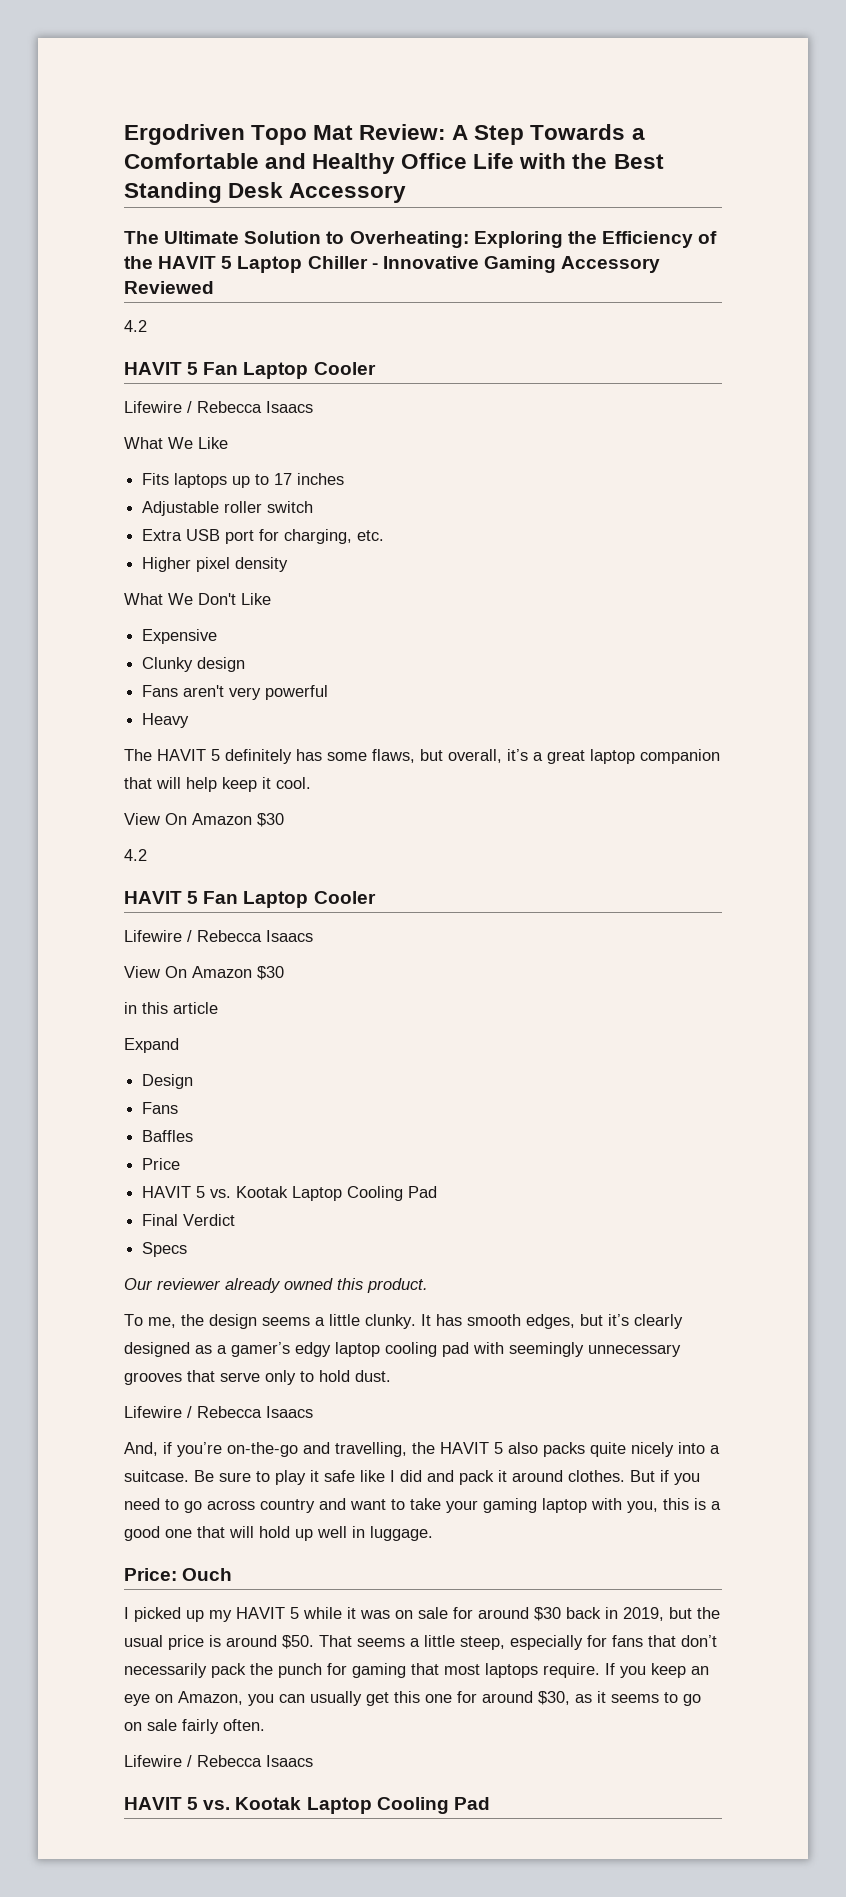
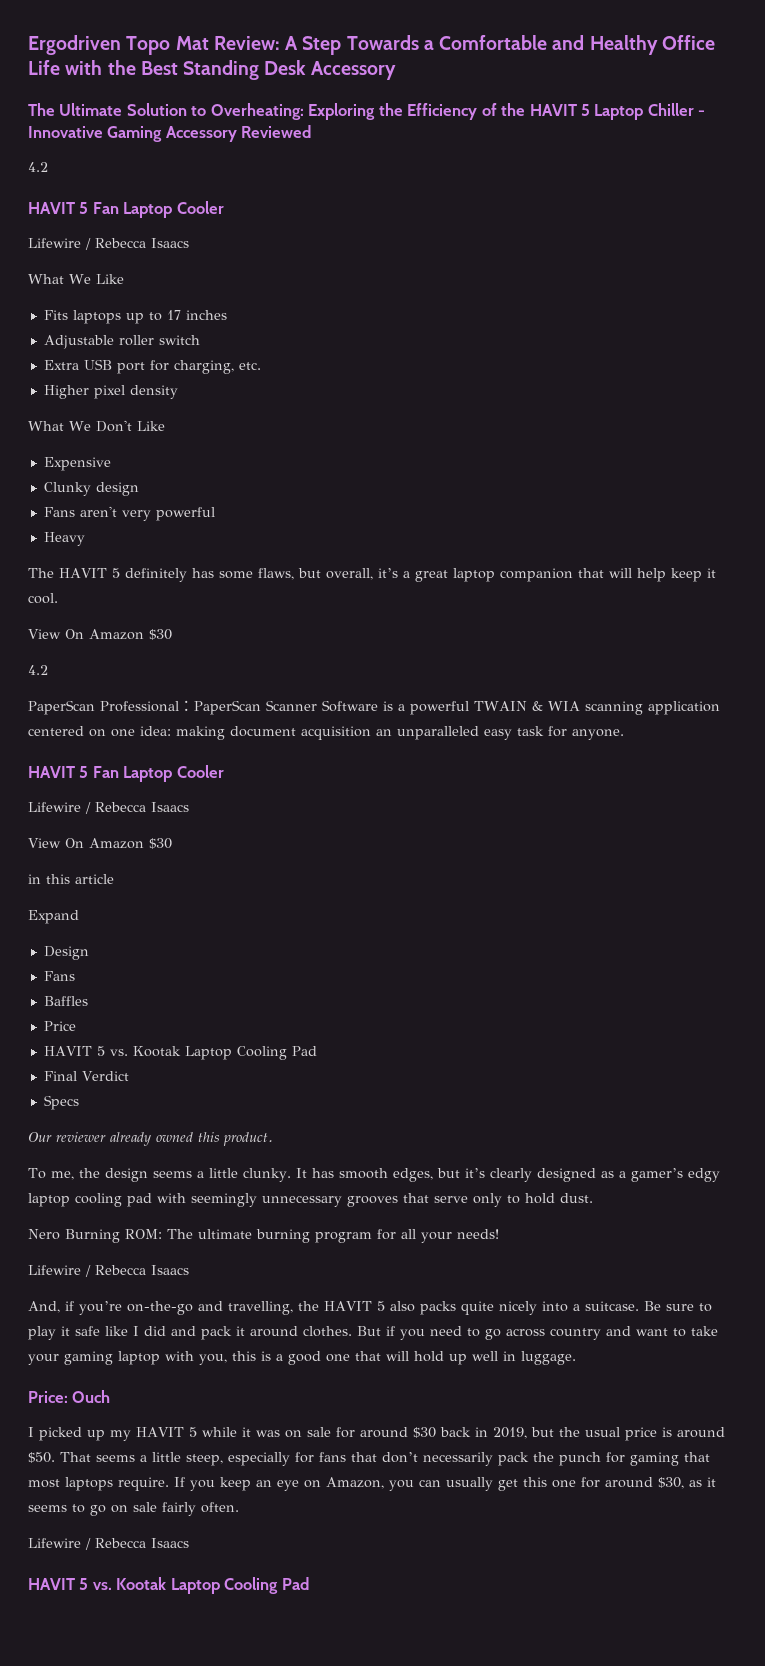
(147, 855) none -> [28,700,720,715] [28,726,624,740] // PaperScan Professional：PaperScan Scanner Software is a powerful TWAIN & WIA scanning application centered on one idea: making document acquisition an unparalleled easy task for anyone.
(391, 1376) none -> [28,1229,499,1243] // Nero Burning ROM: The ultimate burning program for all your needs!

